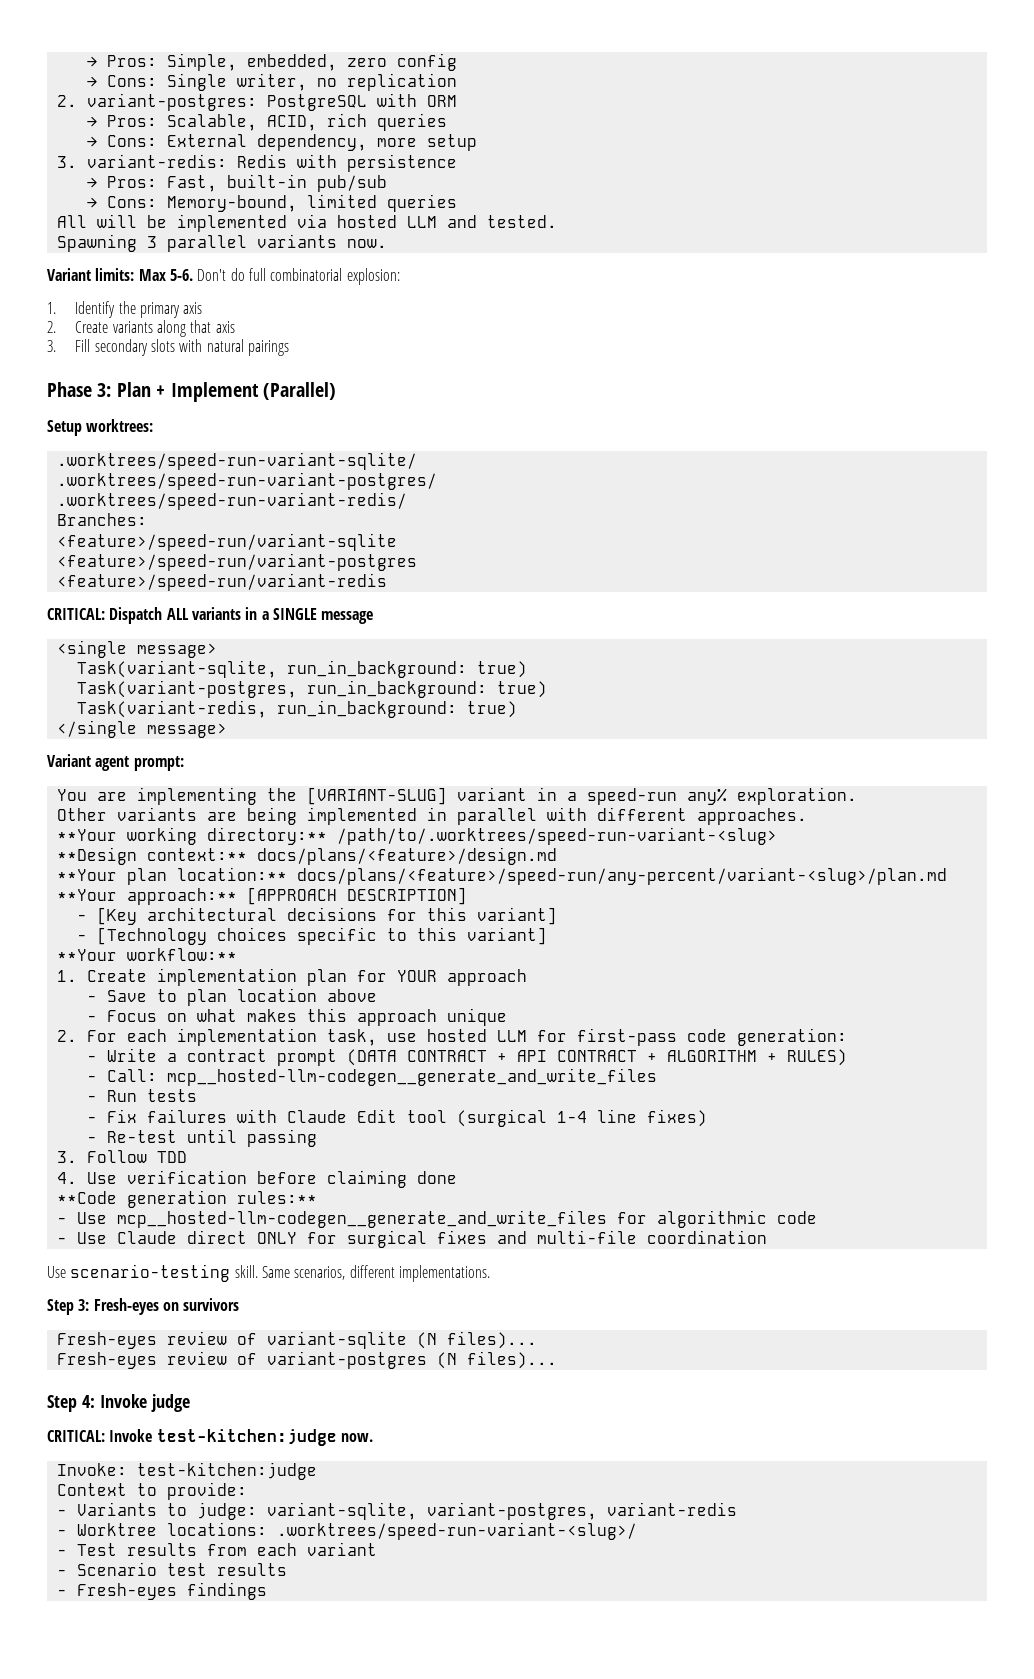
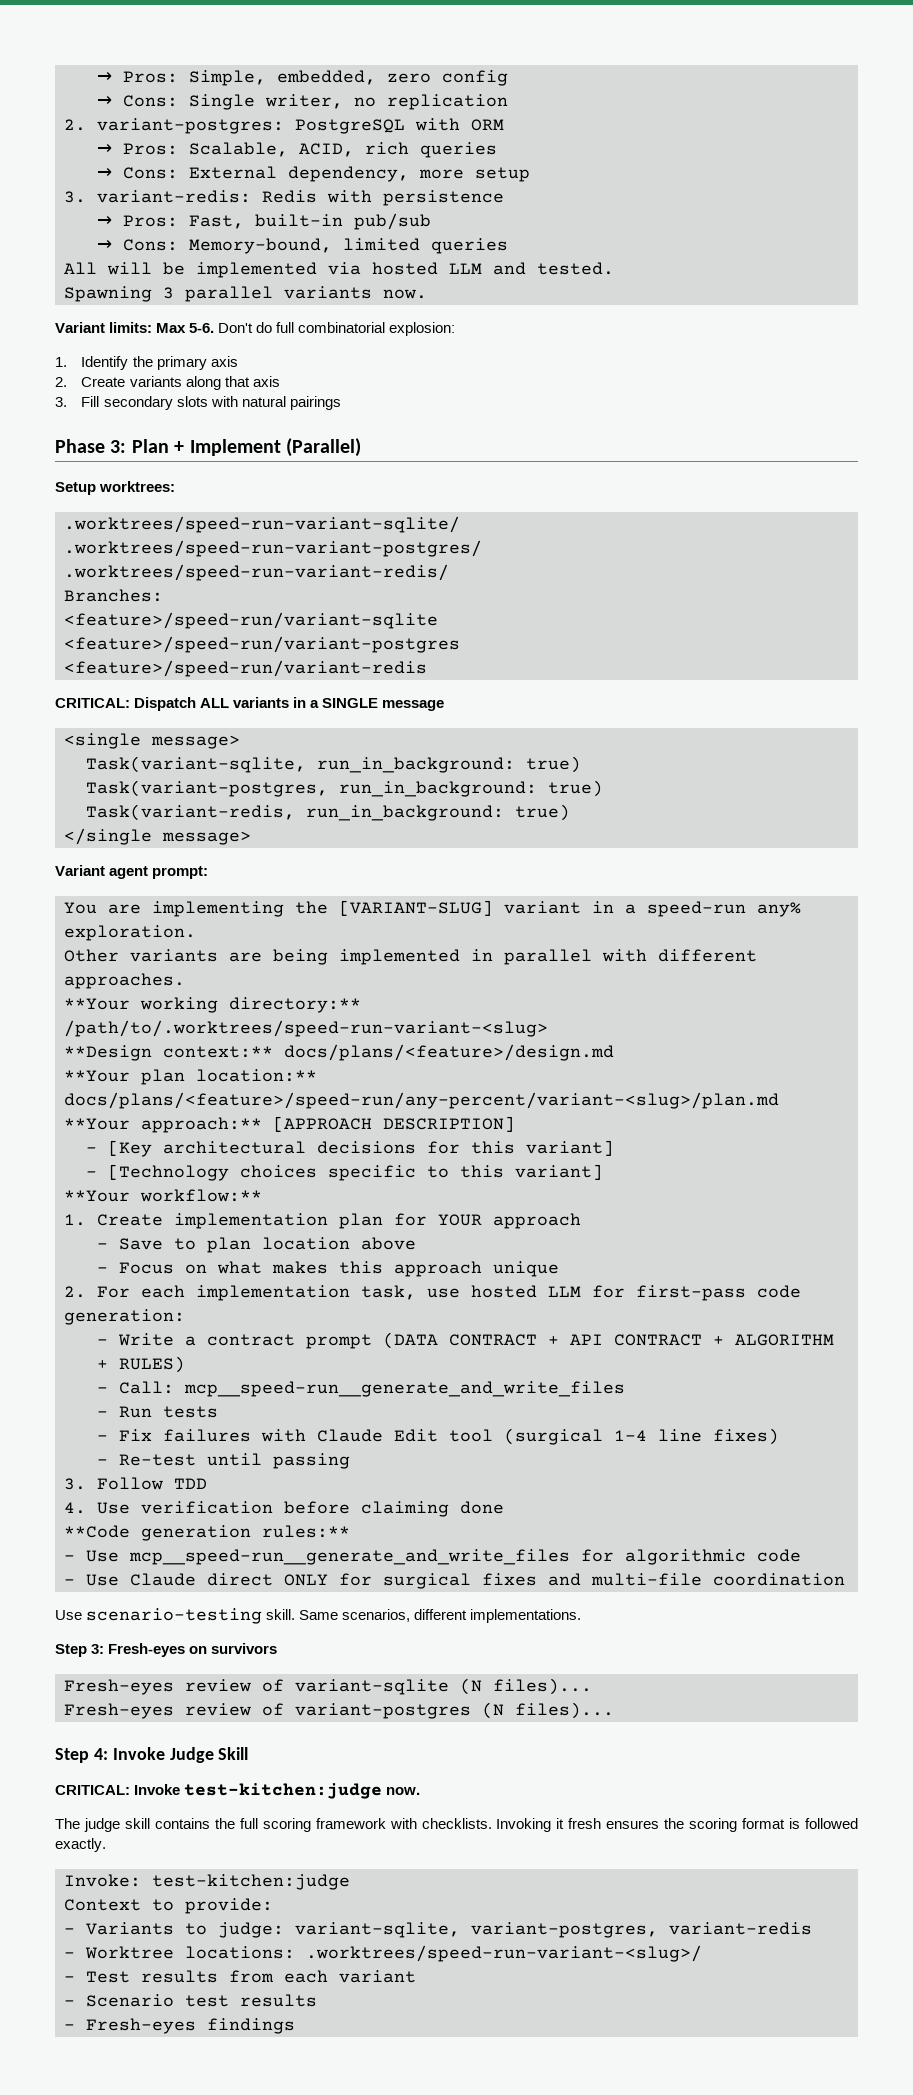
[166,1068,657,1086] mcp__hosted-llm-codegen__generate_and_write_files -> [184,1381,625,1397] mcp__speed-run__generate_and_write_files
[116,1210,607,1228] mcp__hosted-llm-codegen__generate_and_write_files -> [129,1549,570,1565] mcp__speed-run__generate_and_write_files
[150,1394,190,1412] judge -> [169,1747,249,1763] Judge Skill
(373, 1437) none -> [55,1818,859,1832] [55,1838,106,1852] // The judge skill contains the full scoring framework with checklists. Invoking it fresh ensures the scoring format is followed exactly.

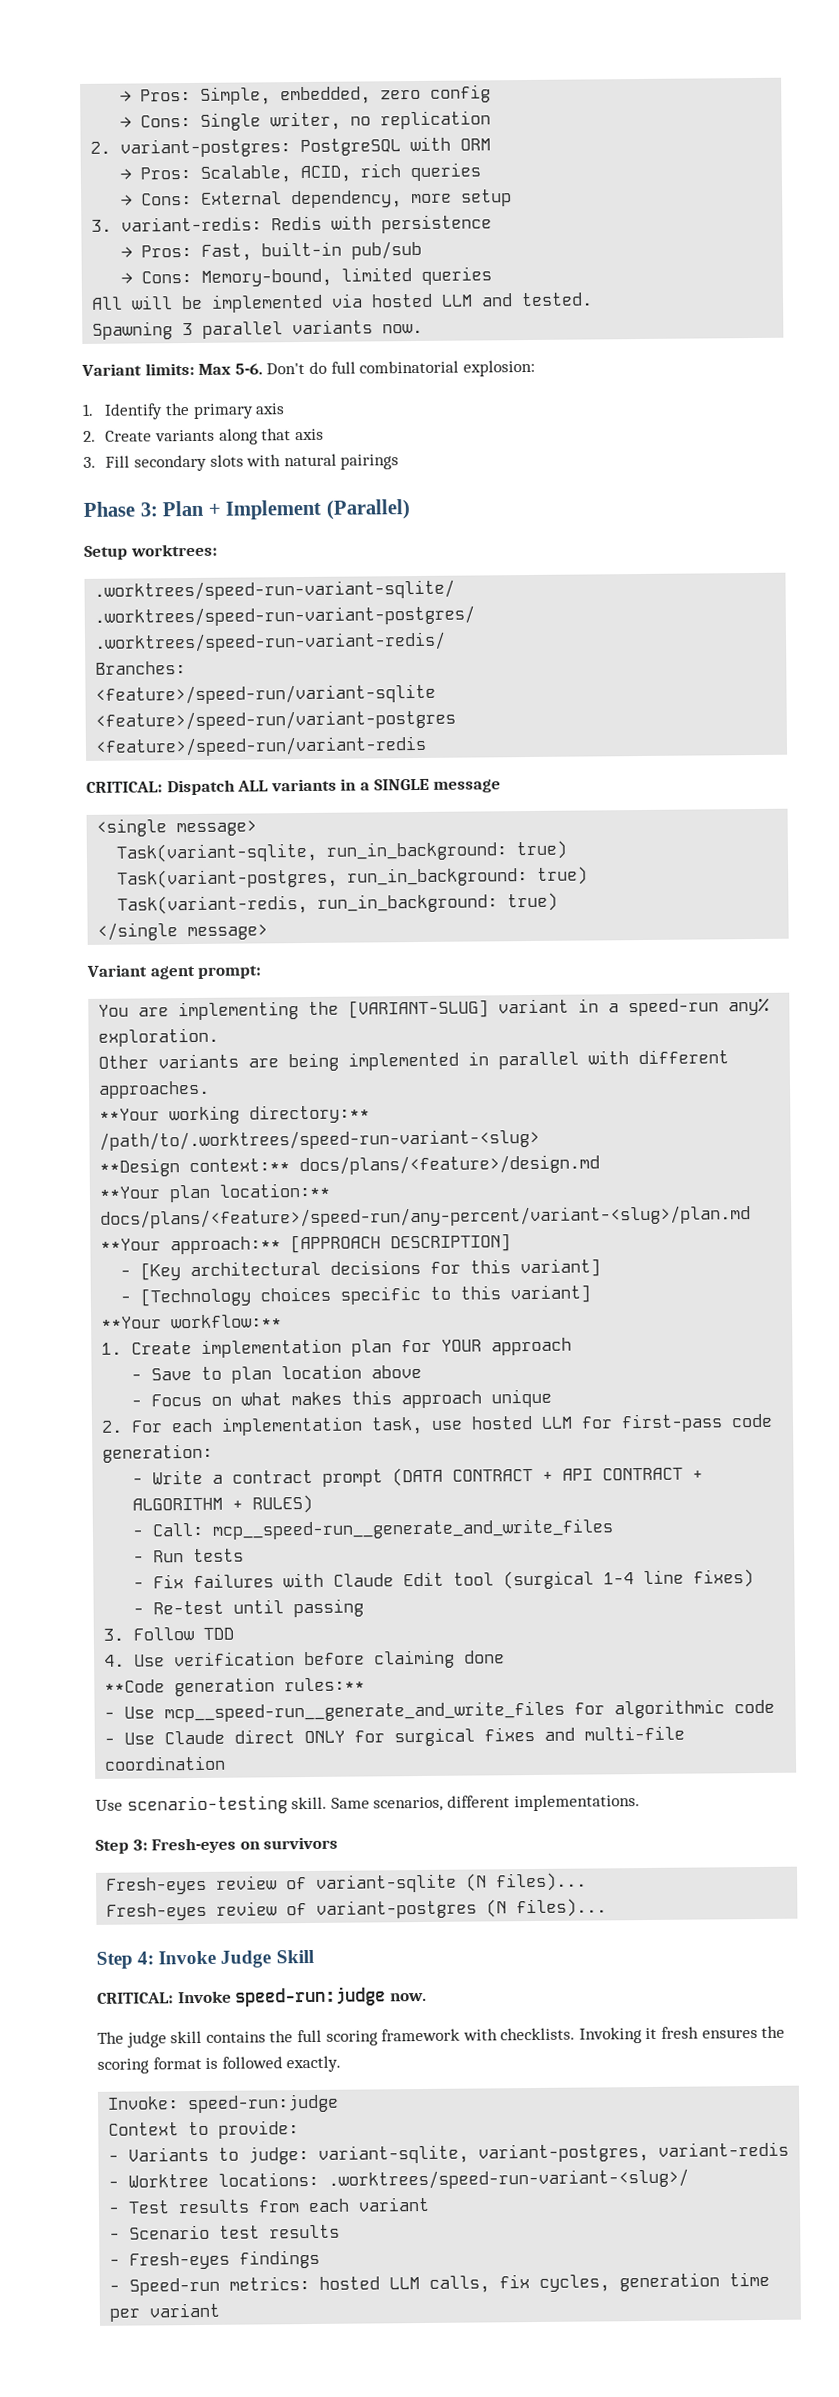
[184,1783,383,1799] test-kitchen:judge -> [235,1986,387,2007] speed-run:judge
[152,1874,350,1890] test-kitchen:judge -> [187,2093,340,2114] speed-run:judge
(295, 2026) none -> [109,2271,771,2296] [109,2302,221,2322] // - Speed-run metrics: hosted LLM calls, fix cycles, generation time per variant

